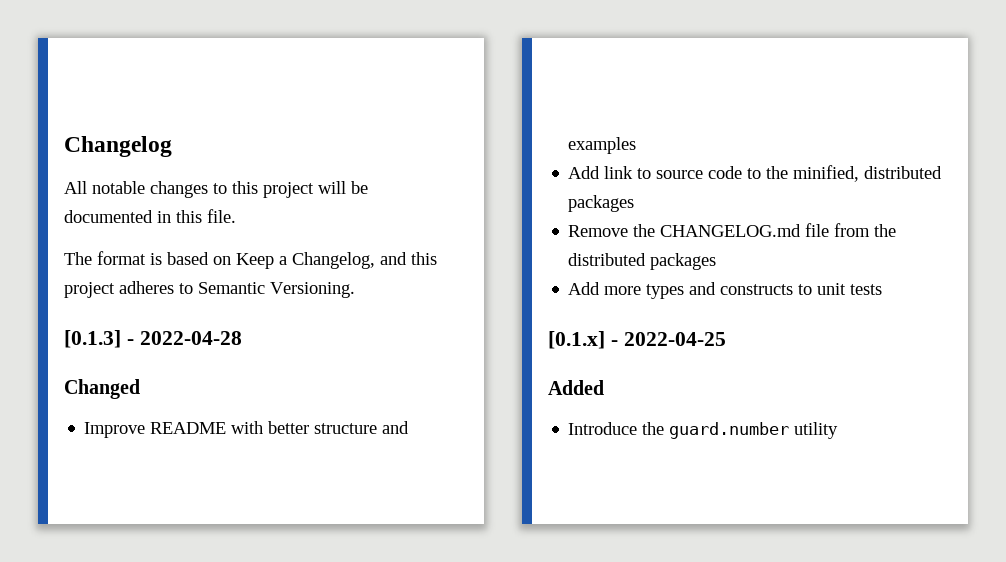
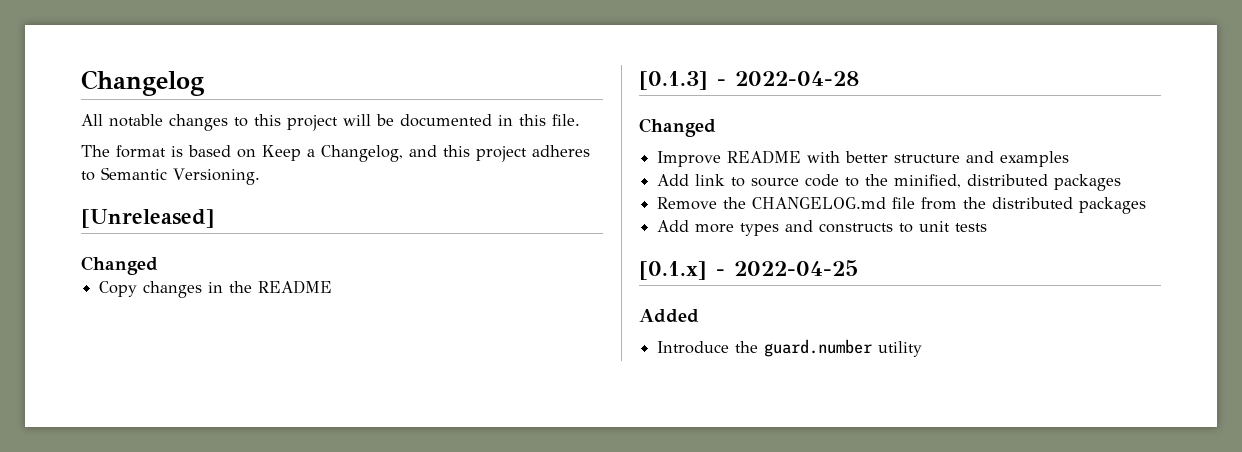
(355, 290) none -> [81,209,215,228] [81,256,158,275] [99,280,333,298] // [Unreleased] // Changed // Copy changes in the README

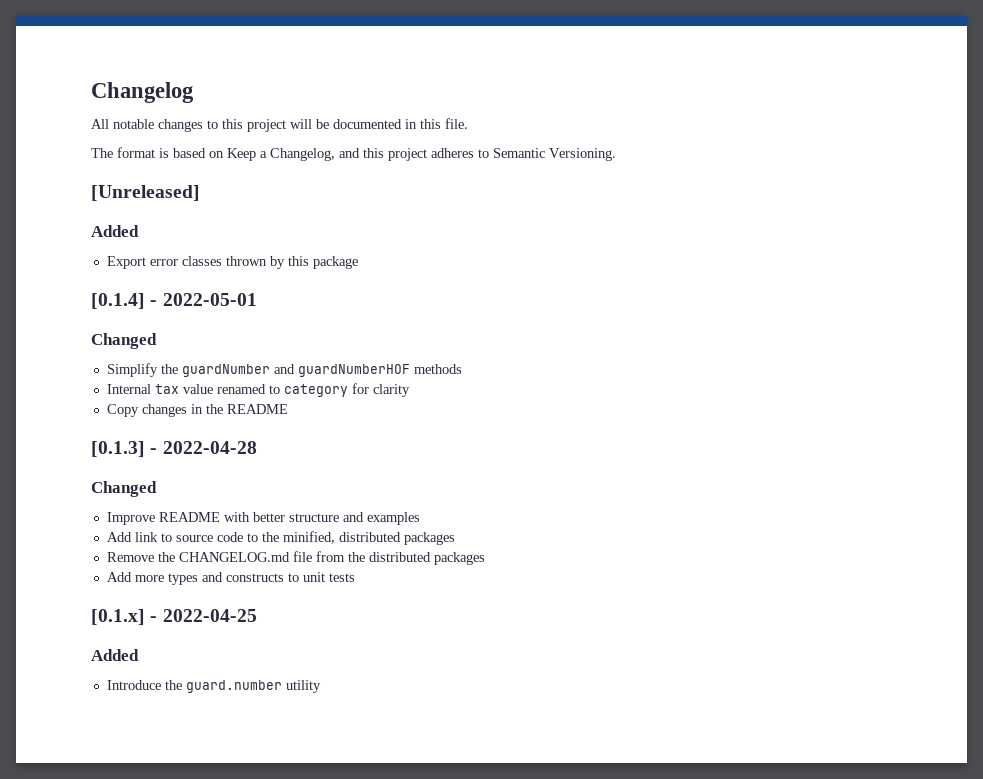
[81,256,158,275] Changed -> [91,225,139,237] [106,256,358,269] [91,293,257,309] [91,333,157,349] [106,363,462,377] [106,383,410,397] Added // Export error classes thrown by this package // [0.1.4] - 2022-05-01 // Changed // Simplify the guardNumber and guardNumberHOF methods // Internal tax value renamed to category for clarity

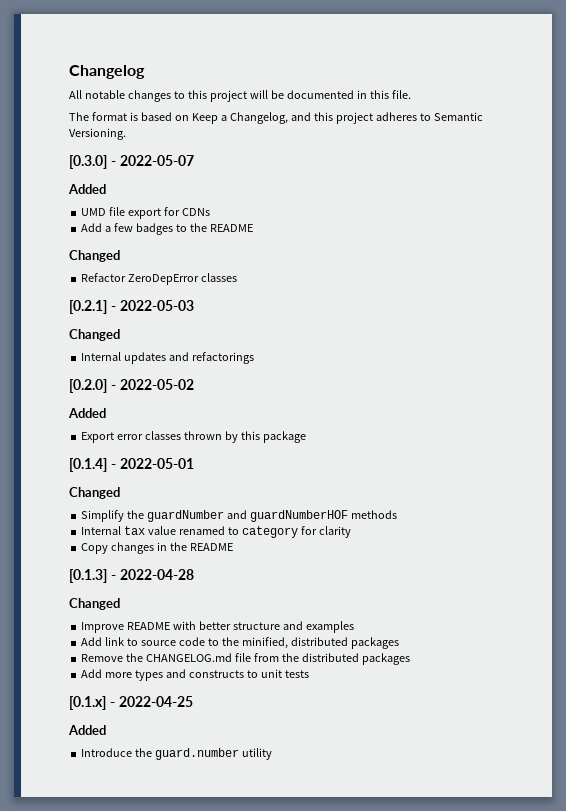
[91,185,200,201] [Unreleased] -> [69,155,194,169] [68,184,106,194] [81,207,210,219] [81,223,253,235] [69,250,120,262] [81,273,238,285] [69,300,194,314] [69,329,120,341] [81,352,255,364] [69,379,194,393] [0.3.0] - 2022-05-07 // Added // UMD file export for CDNs // Add a few badges to the README // Changed // Refactor ZeroDepError classes // [0.2.1] - 2022-05-03 // Changed // Internal updates and refactorings // [0.2.0] - 2022-05-02

